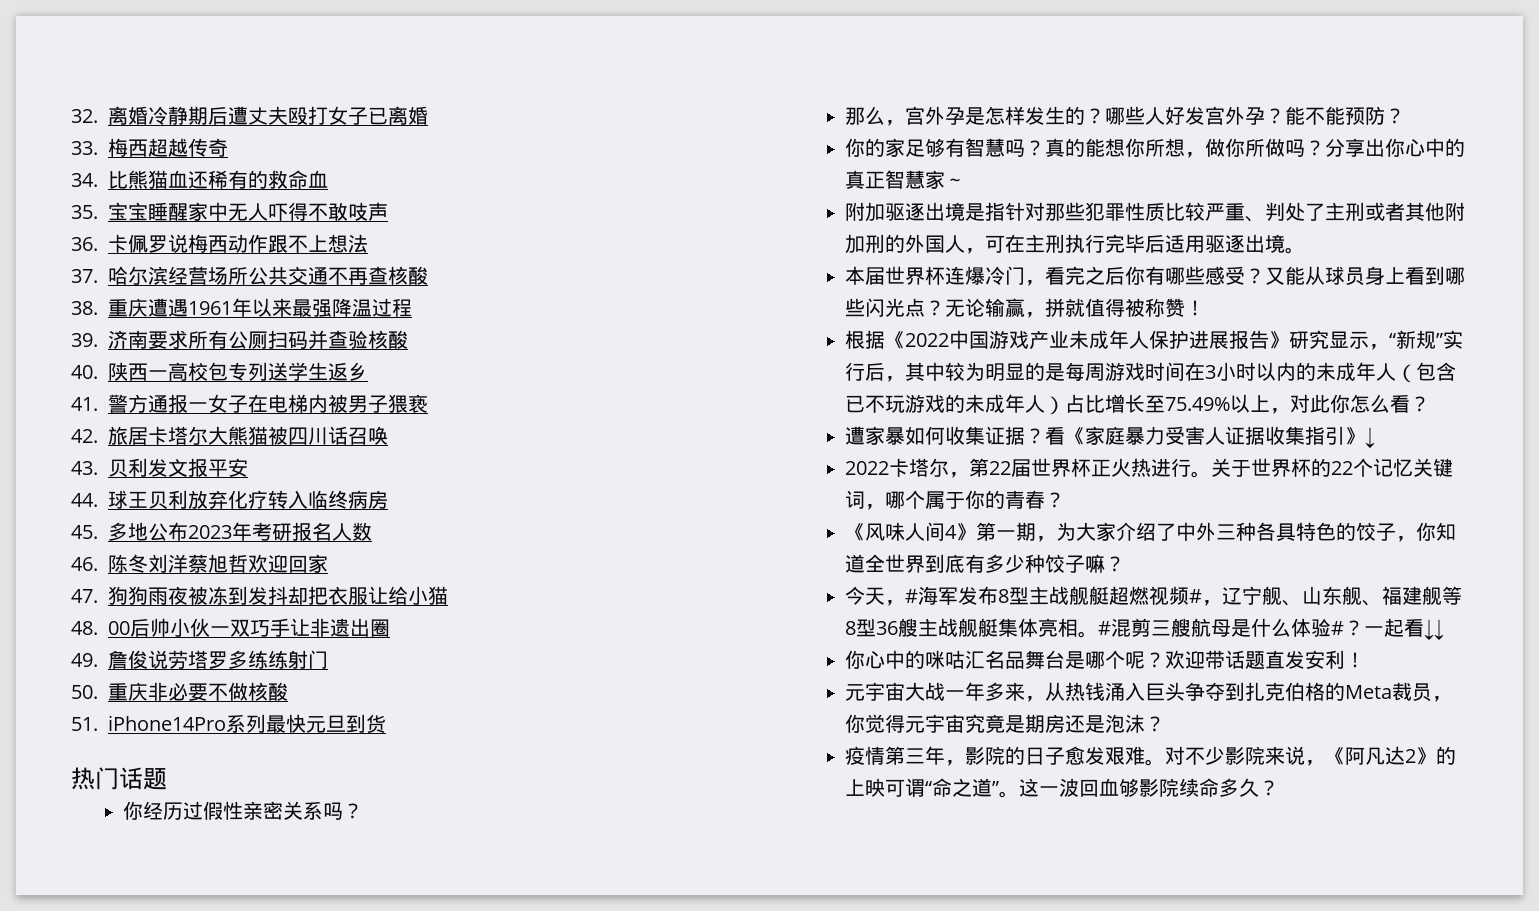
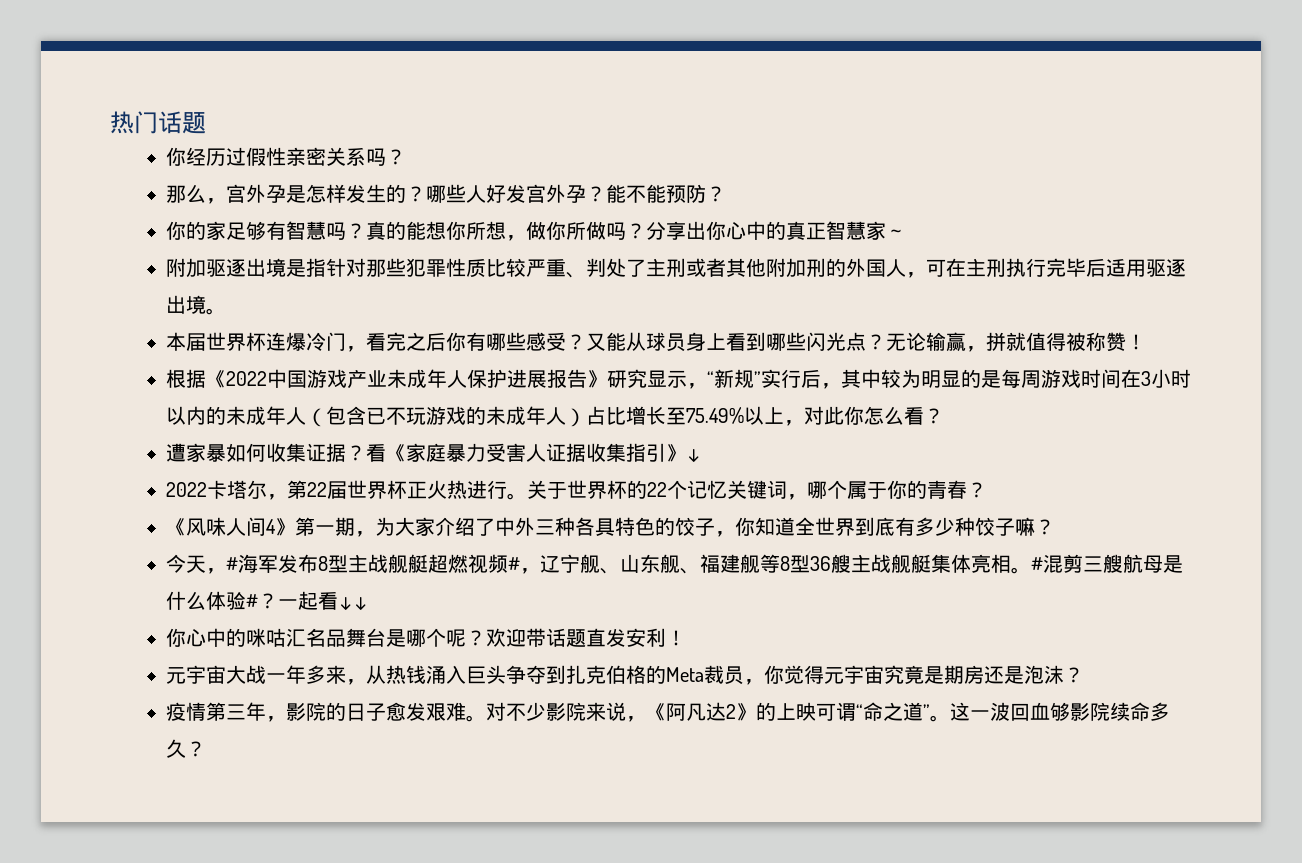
[71,106,428,125] [71,138,228,157] [71,170,328,189] [71,202,388,221] [71,234,368,253] [71,266,428,285] [71,298,412,317] [71,330,408,350] [71,362,368,382] [71,394,428,413] [71,426,388,445] [71,458,248,478] [71,490,388,510] [71,522,372,541] [71,554,328,573] [71,586,448,605] [71,618,390,637] [71,650,328,669] [71,682,288,701] [71,714,386,734] 32.离婚冷静期后遭丈夫殴打女子已离婚 // 33.梅西超越传奇 // 34.比熊猫血还稀有的救命血 // 35.宝宝睡醒家中无人吓得不敢吱声 // 36.卡佩罗说梅西动作跟不上想法 // 37.哈尔滨经营场所公共交通不再查核酸 // 38.重庆遭遇1961年以来最强降温过程 // 39.济南要求所有公厕扫码并查验核酸 // 40.陕西一高校包专列送学生返乡 // 41.警方通报一女子在电梯内被男子猥亵 // 42.旅居卡塔尔大熊猫被四川话召唤 // 43.贝利发文报平安 // 44.球王贝利放弃化疗转入临终病房 // 45.多地公布2023年考研报名人数 // 46.陈冬刘洋蔡旭哲欢迎回家 // 47.狗狗雨夜被冻到发抖却把衣服让给小猫 // 48. 00后帅小伙一双巧手让非遗出圈 // 49.詹俊说劳塔罗多练练射门 // 50.重庆非必要不做核酸 // 51. iPhone14Pro系列最快元旦到货 // -> (110, 122) none

